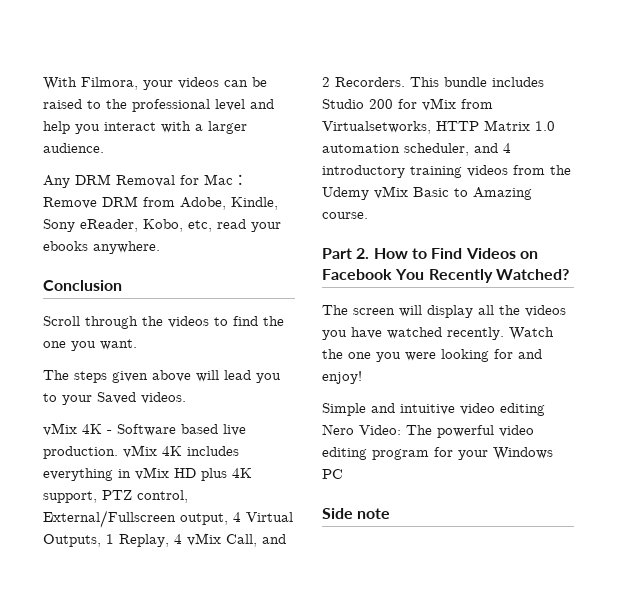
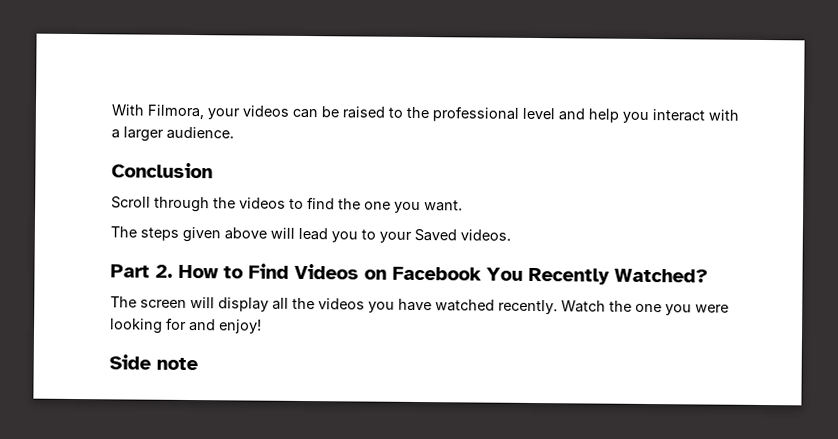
[43,174,248,188] [43,196,278,210] [43,219,281,232] [43,241,160,254] // Any DRM Removal for Mac：Remove DRM from Adobe, Kindle, Sony eReader, Kobo, etc, read your ebooks anywhere. -> (234, 133) none
[43,423,246,436] [43,445,239,459] [43,467,252,481] [43,490,188,503] [43,510,293,528] [43,533,286,547] [322,77,544,87] [322,98,493,111] [322,120,555,134] [322,143,511,156] [322,165,571,178] [322,186,532,200] [322,212,368,219] // vMix 4K - Software based live production. vMix 4K includes everything in vMix HD plus 4K support, PTZ control, External/Fullscreen output, 4 Virtual Outputs, 1 Replay, 4 vMix Call, and 2 Recorders. This bundle includes Studio 200 for vMix from Virtualsetworks, HTTP Matrix 1.0 automation scheduler, and 4 introductory training videos from the Udemy vMix Basic to Amazing course. -> (511, 235) none
[322,403,545,416] [322,424,534,438] [322,447,553,460] [322,469,343,479] // Simple and intuitive video editing Nero Video: The powerful video editing program for your Windows PC -> (262, 326) none

